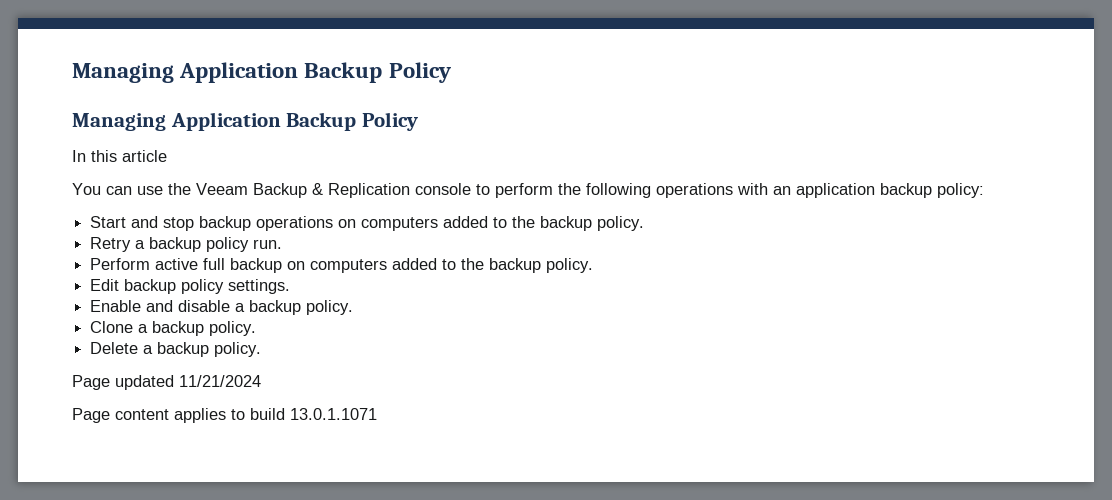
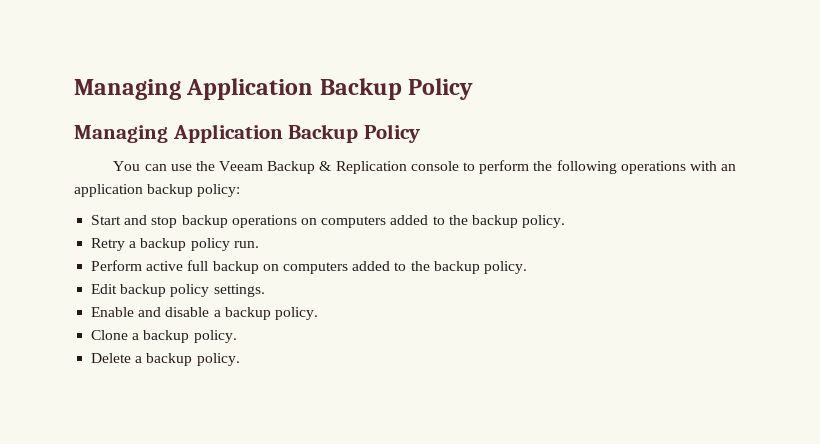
[72,150,167,162] // In this article -> (421, 133) none
[72,375,261,390] [72,408,377,423] // Page updated 11/21/2024 // Page content applies to build 13.0.1.1071 -> (240, 359) none

